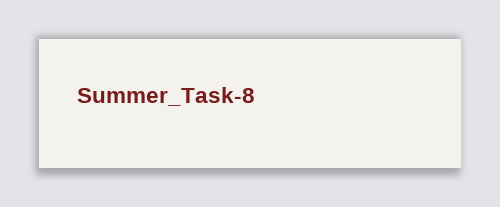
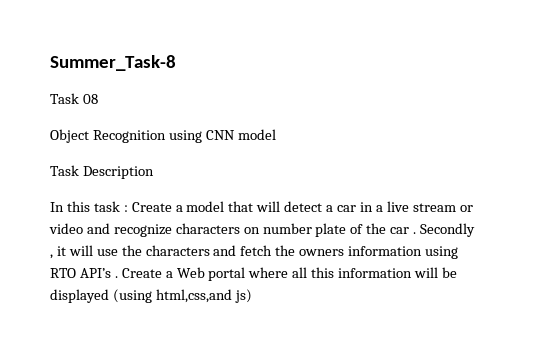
(255, 96) none -> [50,93,98,104] [50,129,276,143] [50,165,154,179] [50,201,473,212] [49,223,476,237] [50,245,459,259] [50,267,457,281] [50,289,252,303] // Task 08 // Object Recognition using CNN model // Task Description // In this task : Create a model that will detect a car in a live stream or video and recognize characters on number plate of the car . Secondly , it will use the characters and fetch the owners information using RTO API’s . Create a Web portal where all this information will be displayed (using html,css,and js)

